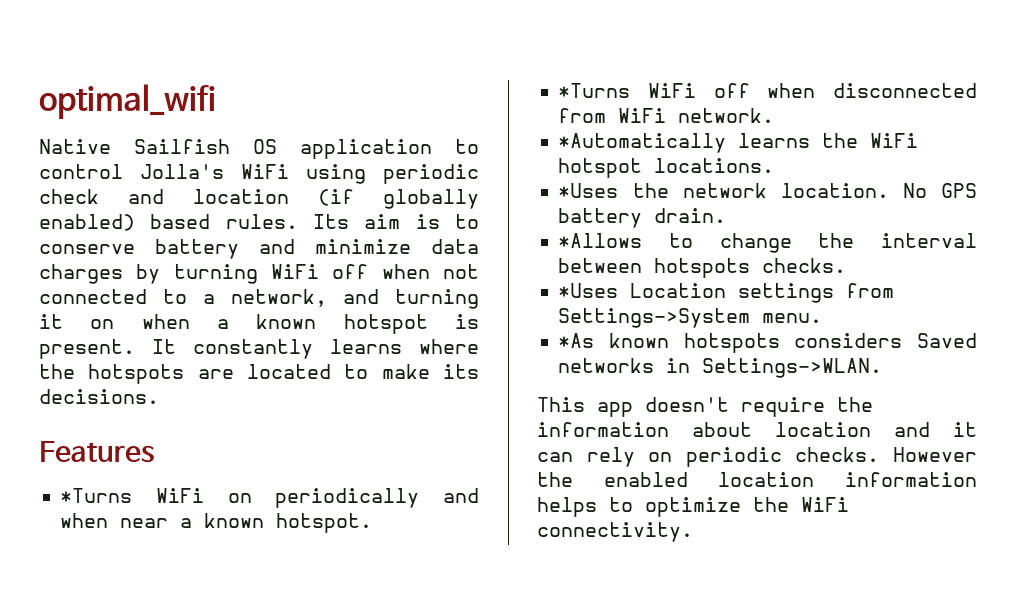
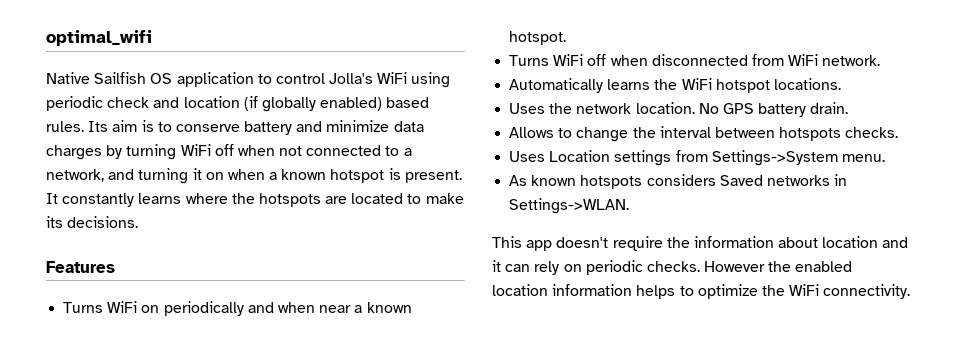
[60,488,133,503] *Turns -> [63,302,104,313] Turns
[558,83,631,98] *Turns -> [509,55,550,66] Turns
[558,133,727,153] *Automatically -> [509,78,604,93] Automatically
[558,183,619,198] *Uses -> [509,103,546,114] Uses
[558,233,643,248] *Allows -> [509,127,555,138] Allows
[558,283,619,298] *Uses -> [509,151,546,162] Uses
[558,333,595,348] *As -> [509,175,528,186] As

